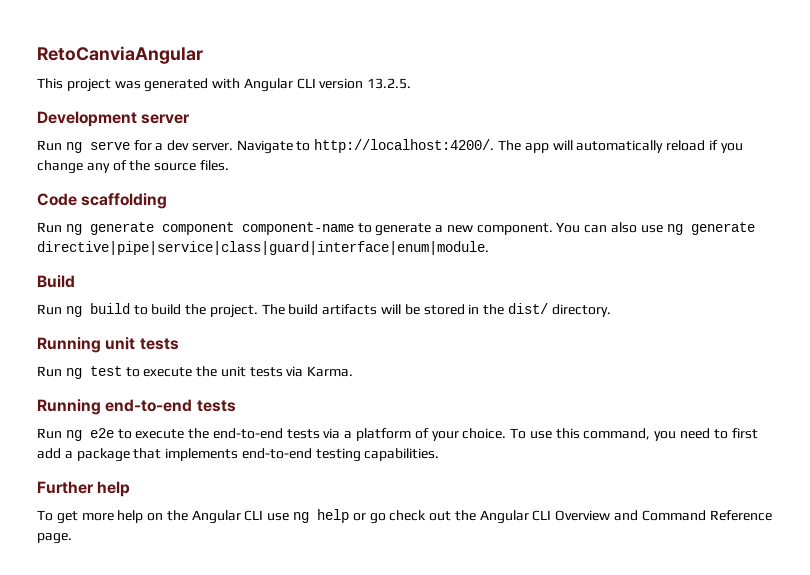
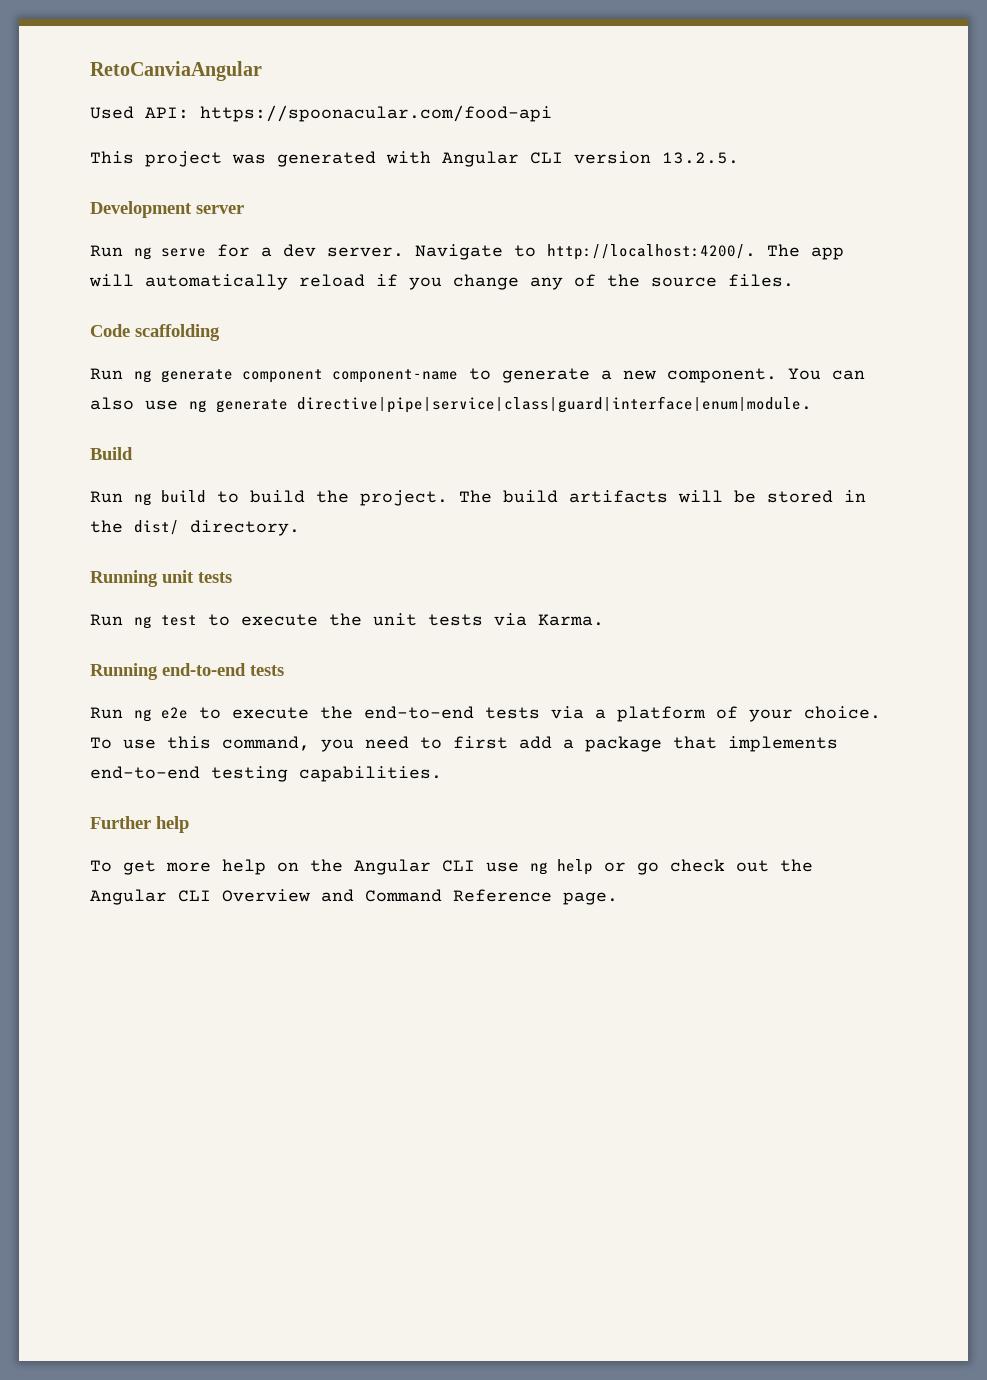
(203, 55) none -> [90,105,552,122] // Used API: https://spoonacular.com/food-api

